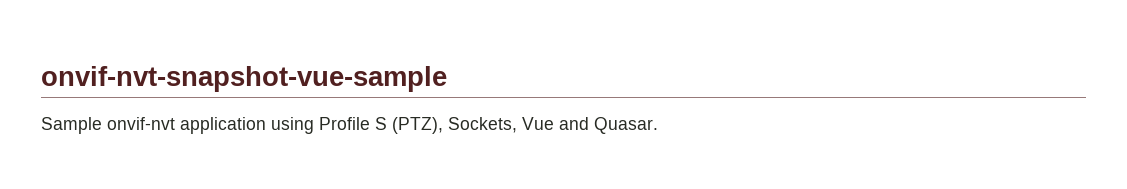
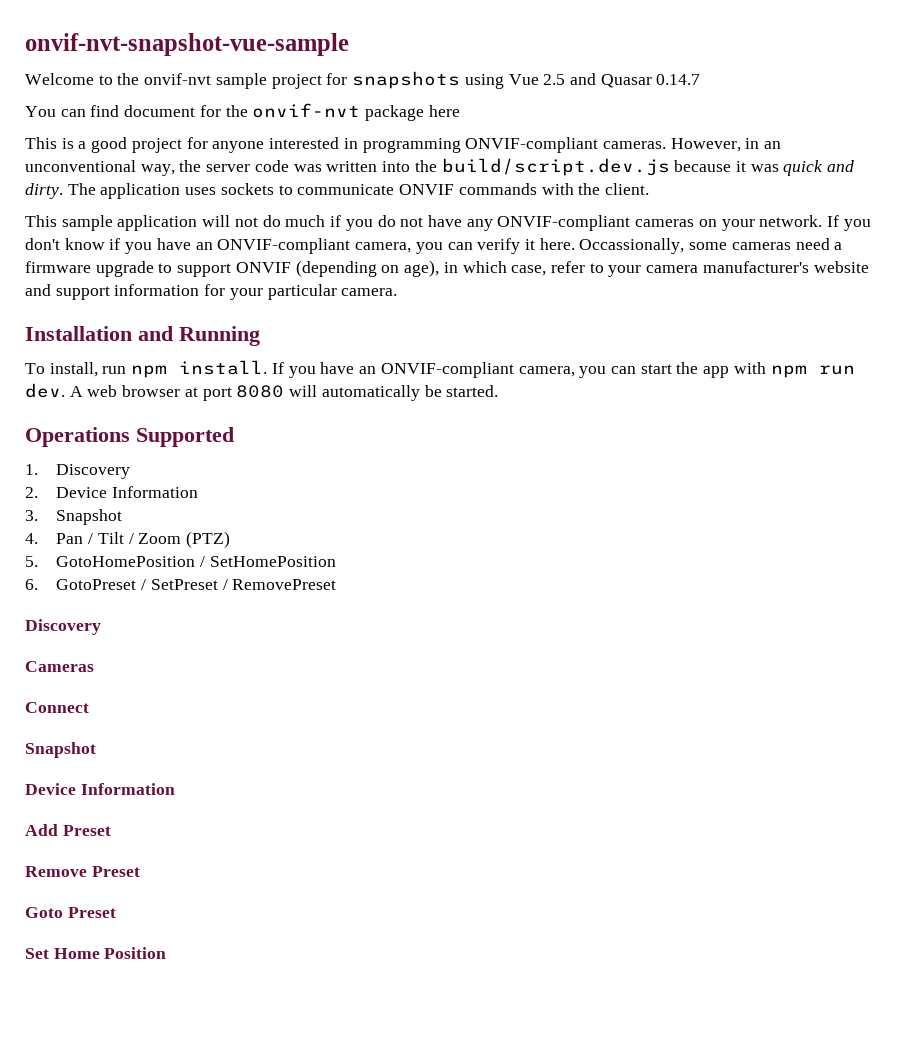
[41,117,658,134] Sample onvif-nvt application using Profile S (PTZ), Sockets, Vue and Quasar. -> [25,71,701,89] [25,103,460,121] [25,137,782,153] [25,158,855,176] [25,183,649,199] [25,215,871,231] [25,238,843,254] [25,260,869,277] [25,284,398,300] [25,326,260,346] [25,360,855,378] [25,383,499,401] [25,427,234,447] [25,464,131,479] [25,486,199,498] [25,509,123,525] [25,531,231,548] [25,556,336,567] [25,579,337,590] [25,619,101,635] [25,661,94,672] [25,702,89,713] [25,742,96,758] [25,783,175,795] [25,824,111,836] [25,866,140,877] [25,907,116,918] [25,947,167,959] Welcome to the onvif-nvt sample project for snapshots using Vue 2.5 and Quasar 0.14.7 // You can find document for the onvif-nvt package here // This is a good project for anyone interested in programming ONVIF-compliant cameras. However, in an unconventional way, the server code was written into the build/script.dev.js because it was quick and dirty. The application uses sockets to communicate ONVIF commands with the client. // This sample application will not do much if you do not have any ONVIF-compliant cameras on your network. If you don't know if you have an ONVIF-compliant camera, you can verify it here. Occassionally, some cameras need a firmware upgrade to support ONVIF (depending on age), in which case, refer to your camera manufacturer's website and support information for your particular camera. // Installation and Running // To install, run npm install. If you have an ONVIF-compliant camera, you can start the app with npm run dev. A web browser at port 8080 will automatically be started. // Operations Supported // 1. Discovery // 2. Device Information // 3. Snapshot // 4. Pan / Tilt / Zoom (PTZ) // 5. GotoHomePosition / SetHomePosition // 6. GotoPreset / SetPreset / RemovePreset // Discovery // Cameras // Connect // Snapshot // Device Information // Add Preset // Remove Preset // Goto Preset // Set Home Position

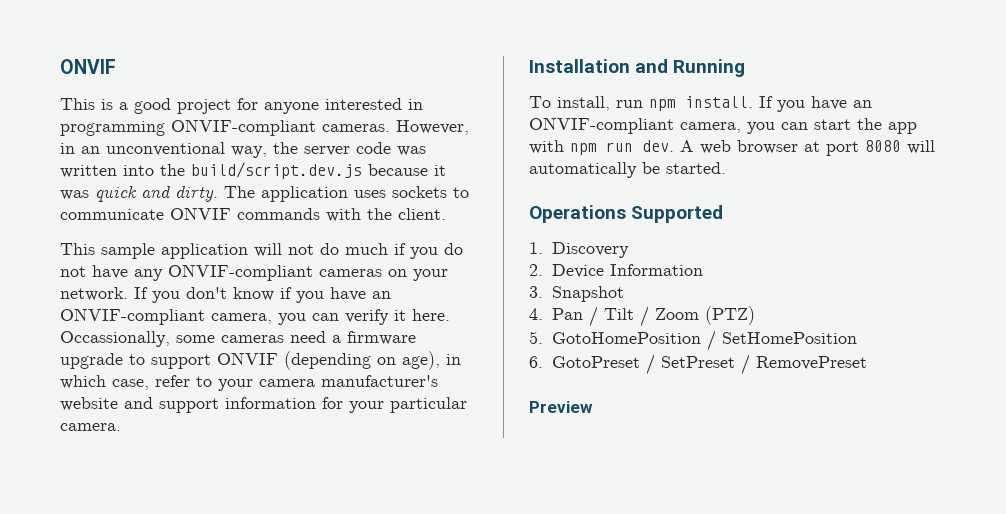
[25,33,349,56] [25,71,701,89] [25,103,460,121] onvif-nvt-snapshot-vue-sample // Welcome to the onvif-nvt sample project for snapshots using Vue 2.5 and Quasar 0.14.7 // You can find document for the onvif-nvt package here -> [60,59,116,74] ONVIF
[25,619,101,635] [25,661,94,672] [25,702,89,713] [25,742,96,758] [25,783,175,795] [25,824,111,836] [25,866,140,877] [25,907,116,918] [25,947,167,959] Discovery // Cameras // Connect // Snapshot // Device Information // Add Preset // Remove Preset // Goto Preset // Set Home Position -> [529,401,593,413] Preview

